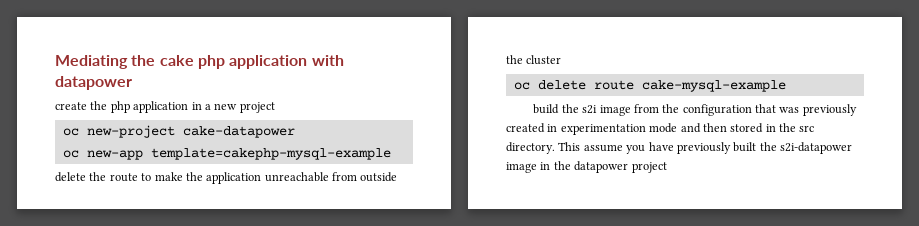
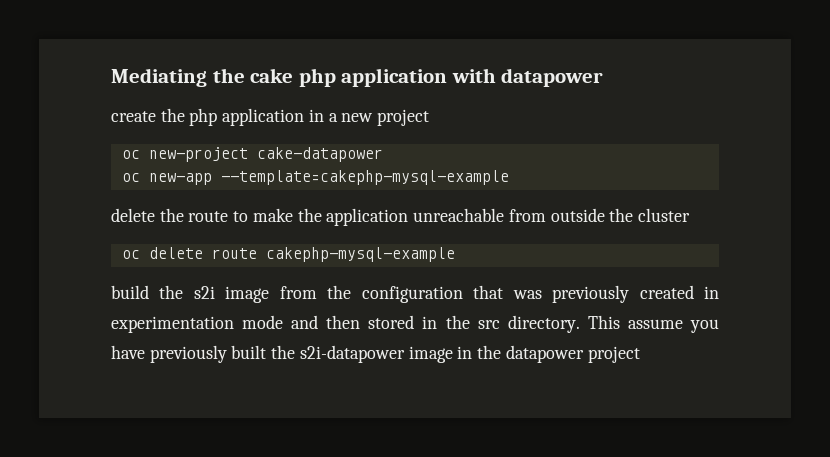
[150,148,391,160] template=cakephp-mysql-example -> [220,170,509,185] --template=cakephp-mysql-example
[641,80,786,92] cake-mysql-example -> [265,247,455,262] cakephp-mysql-example

